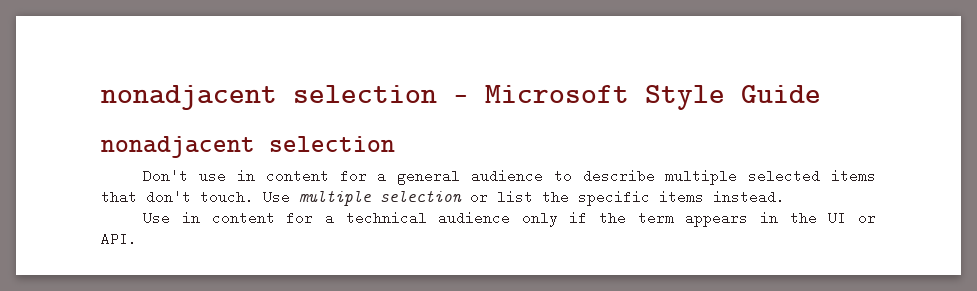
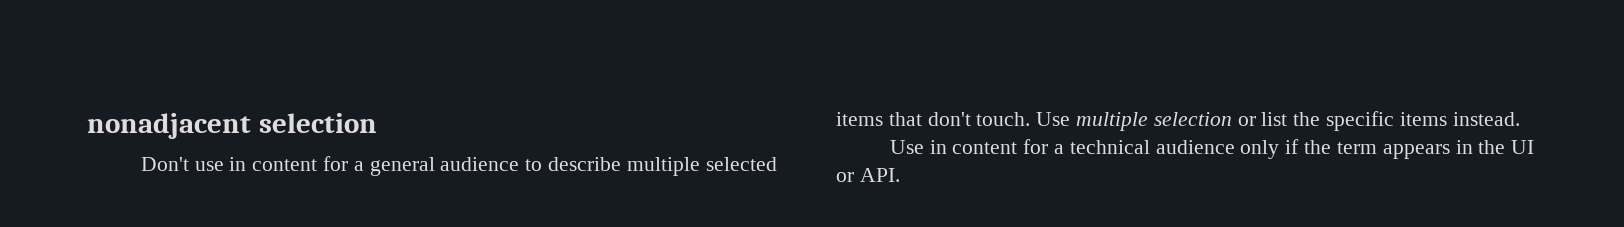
[101,85,821,110] [101,136,395,158] nonadjacent selection - Microsoft Style Guide // nonadjacent selection -> [87,113,377,139] nonadjacent selection

